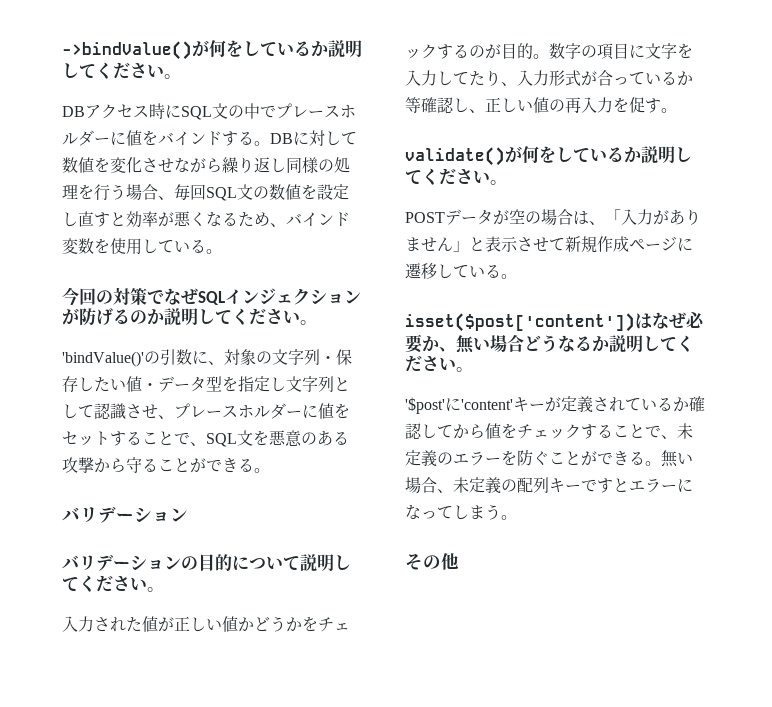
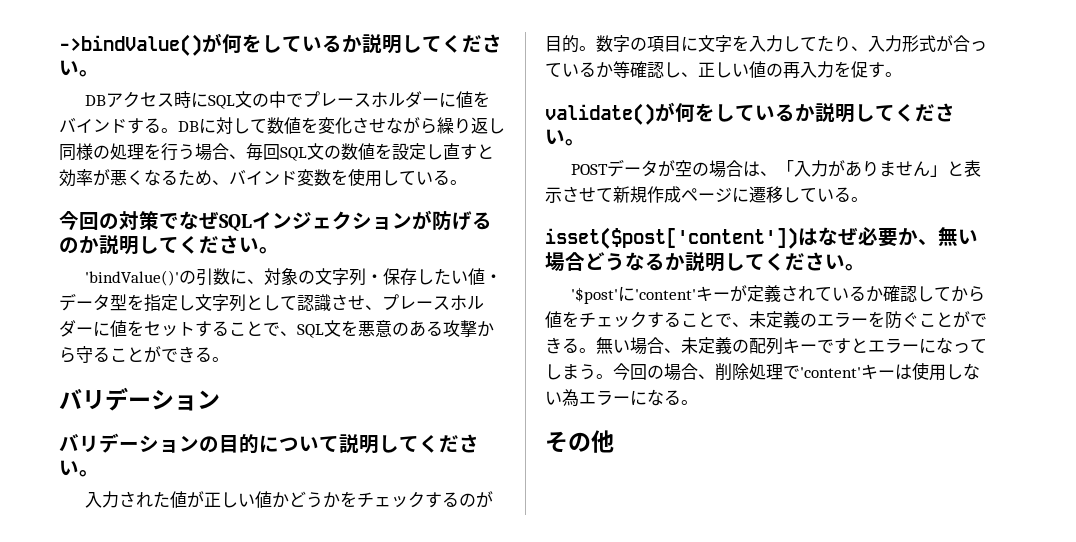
(517, 517) none -> [613,362,980,381] [545,389,698,407] 今回の場合、削除処理で'content'キーは使用しない為エラーになる。

